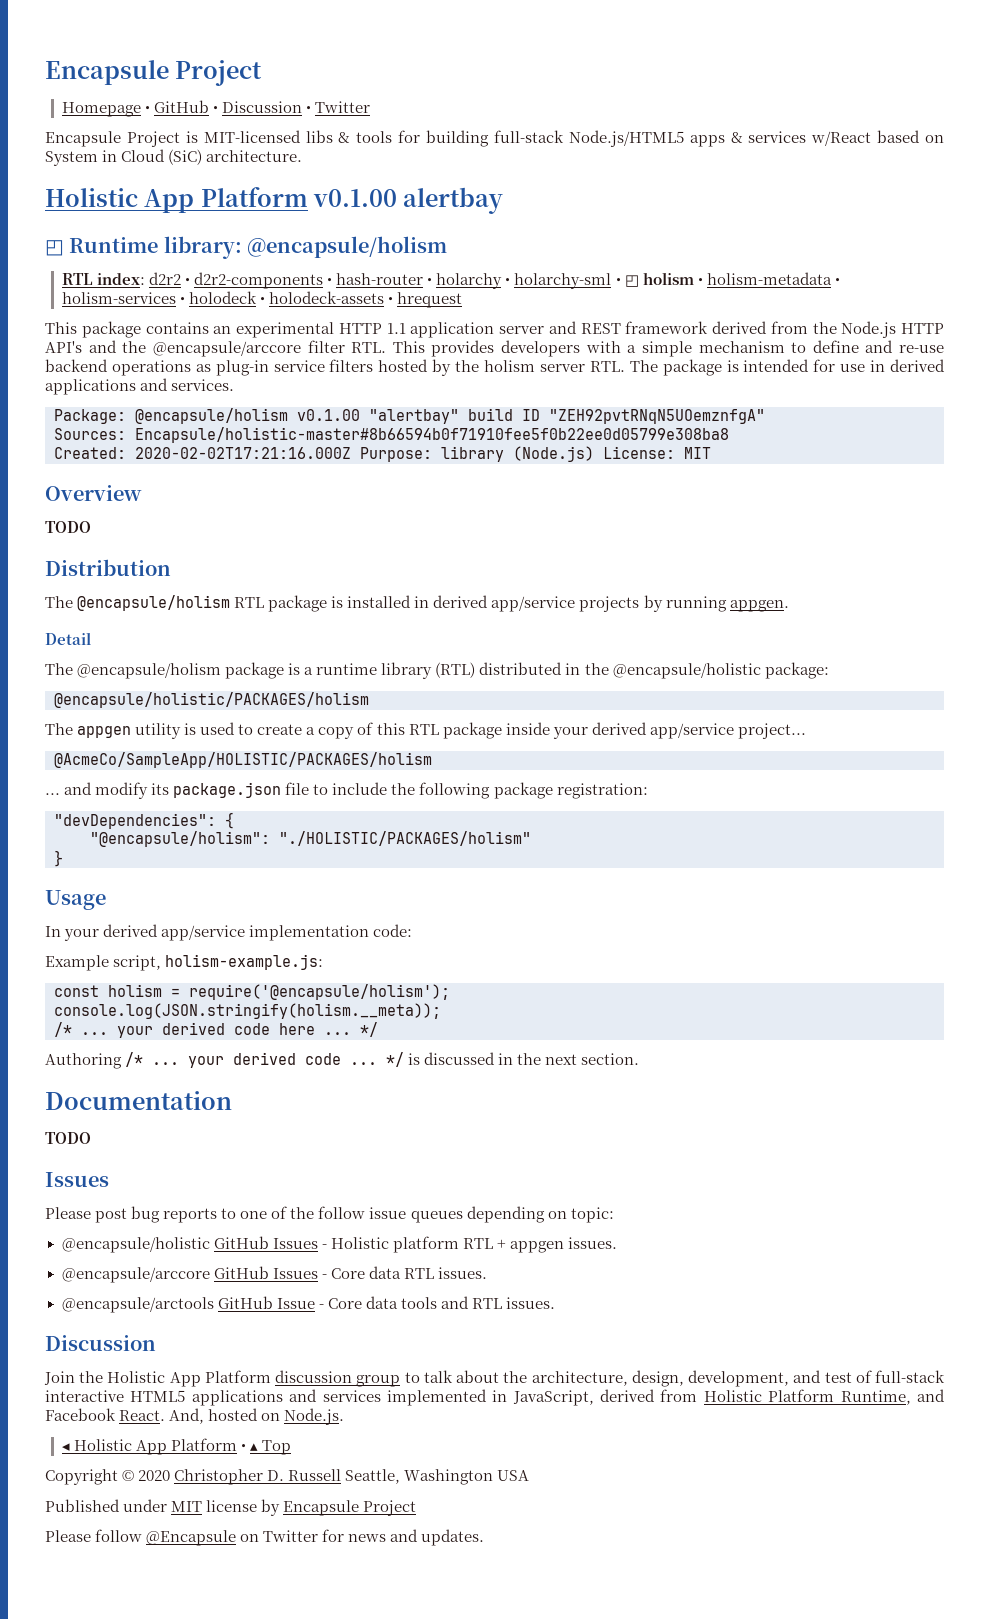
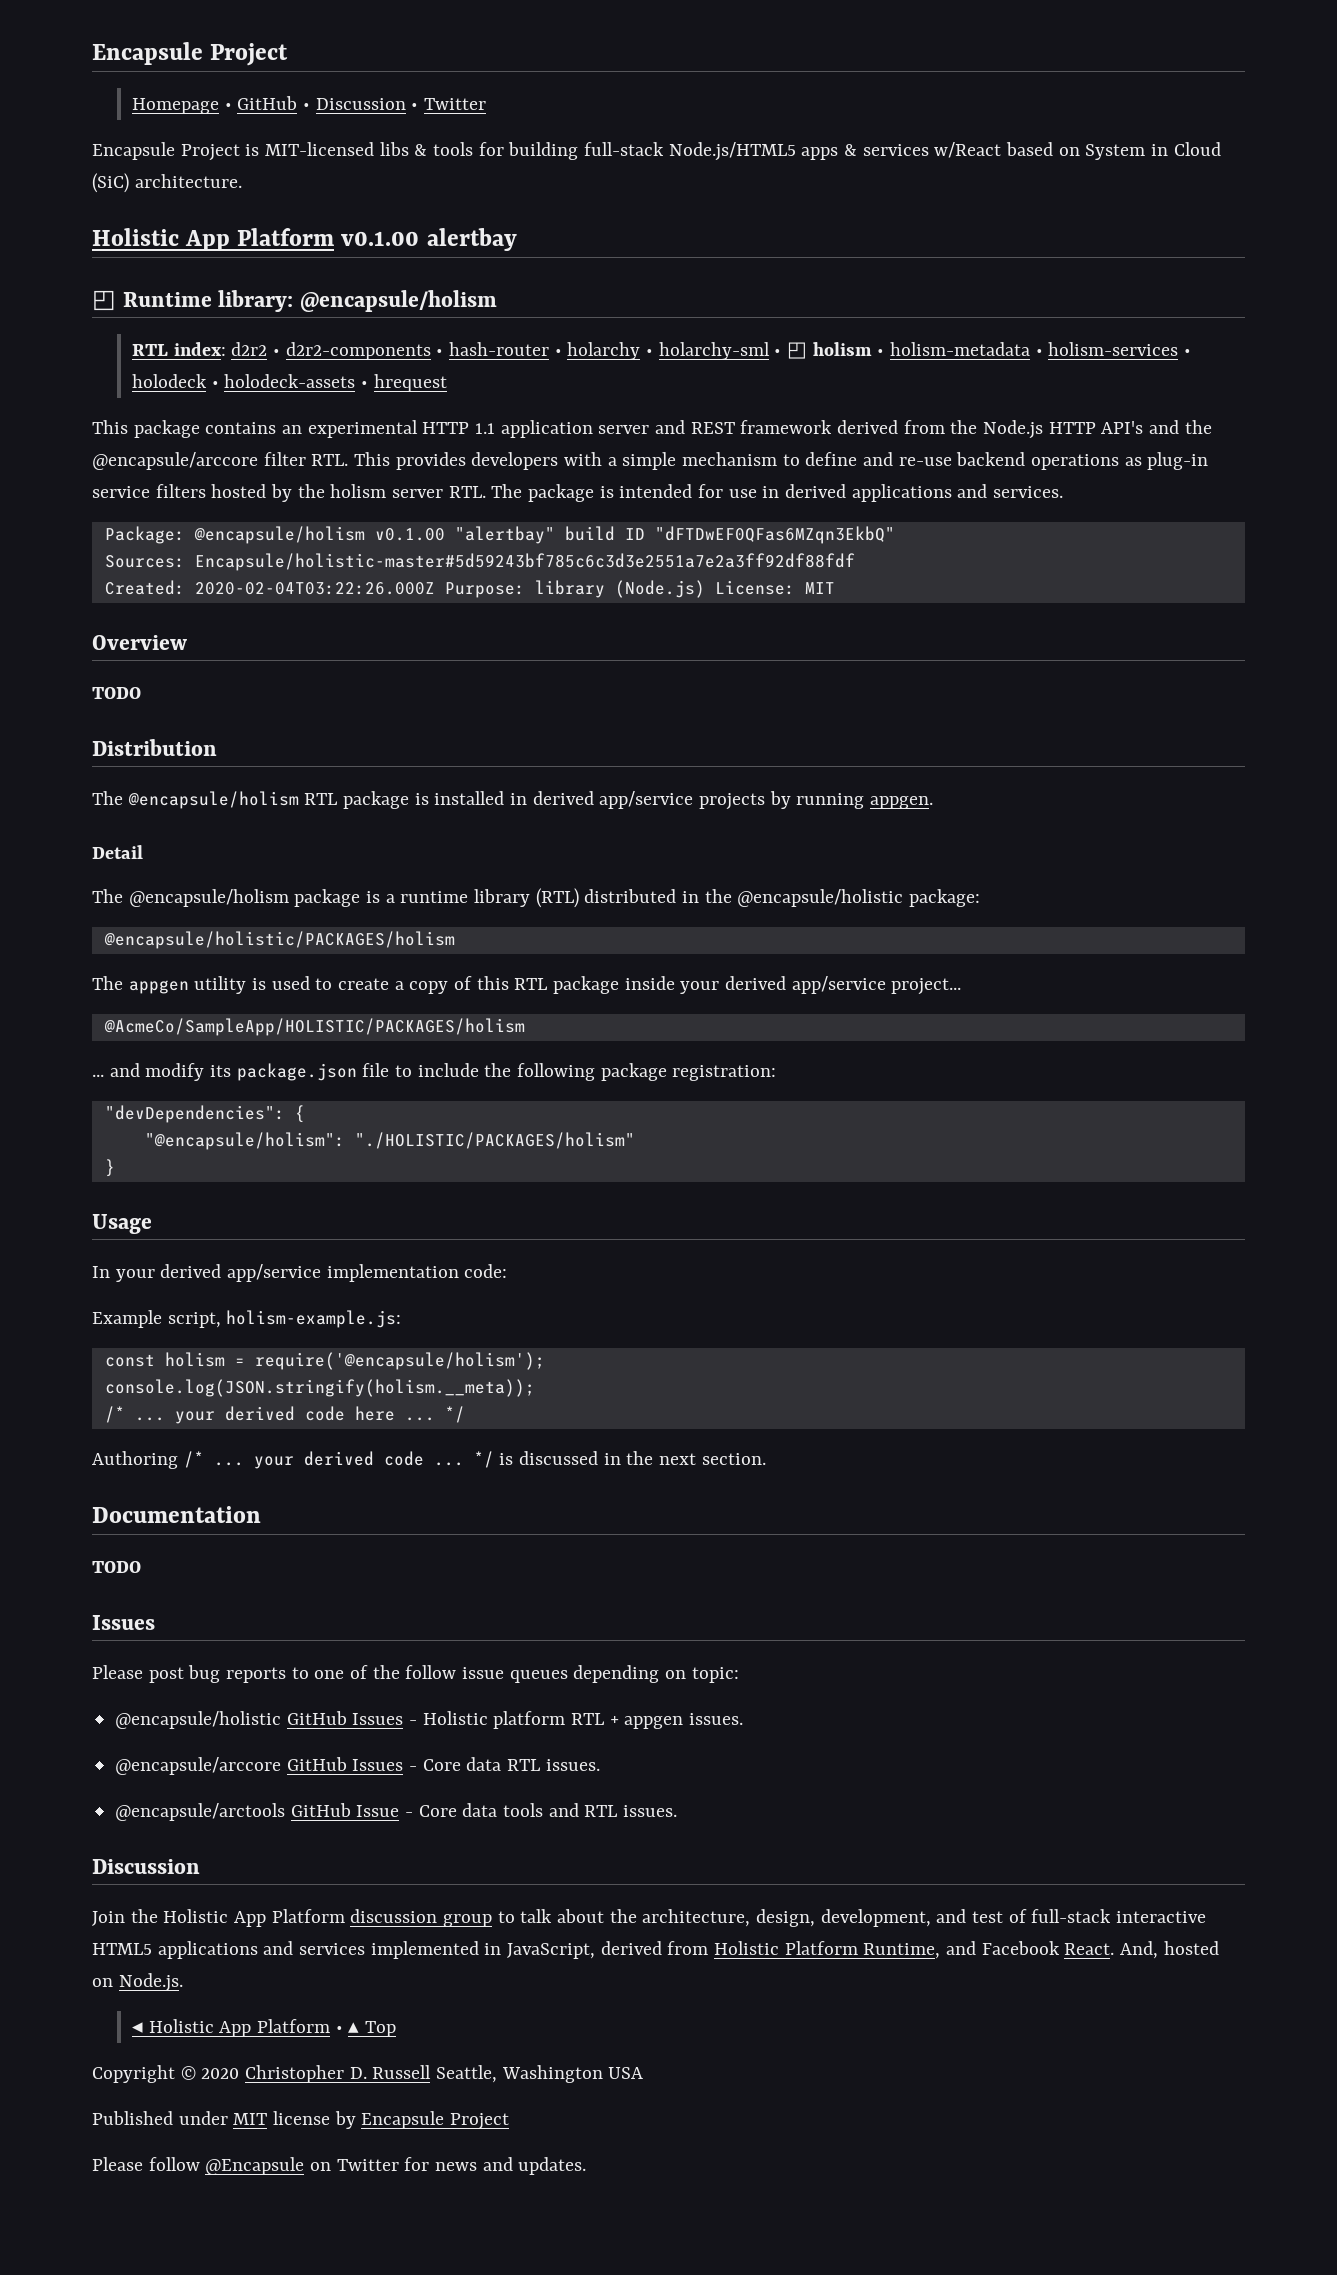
[549,409,765,424] "ZEH92pvtRNqN5UOemznfgA" -> [654,526,895,544] "dFTDwEF0QFas6MZqn3EkbQ"
[135,427,729,443] Encapsule/holistic-master#8b66594b0f71910fee5f0b22ee0d05799e308ba8 -> [194,553,855,571] Encapsule/holistic-master#5d59243bf785c6c3d3e2551a7e2a3ff92df88fdf
[135,447,351,459] 2020-02-02T17:21:16.000Z -> [194,582,435,595] 2020-02-04T03:22:26.000Z

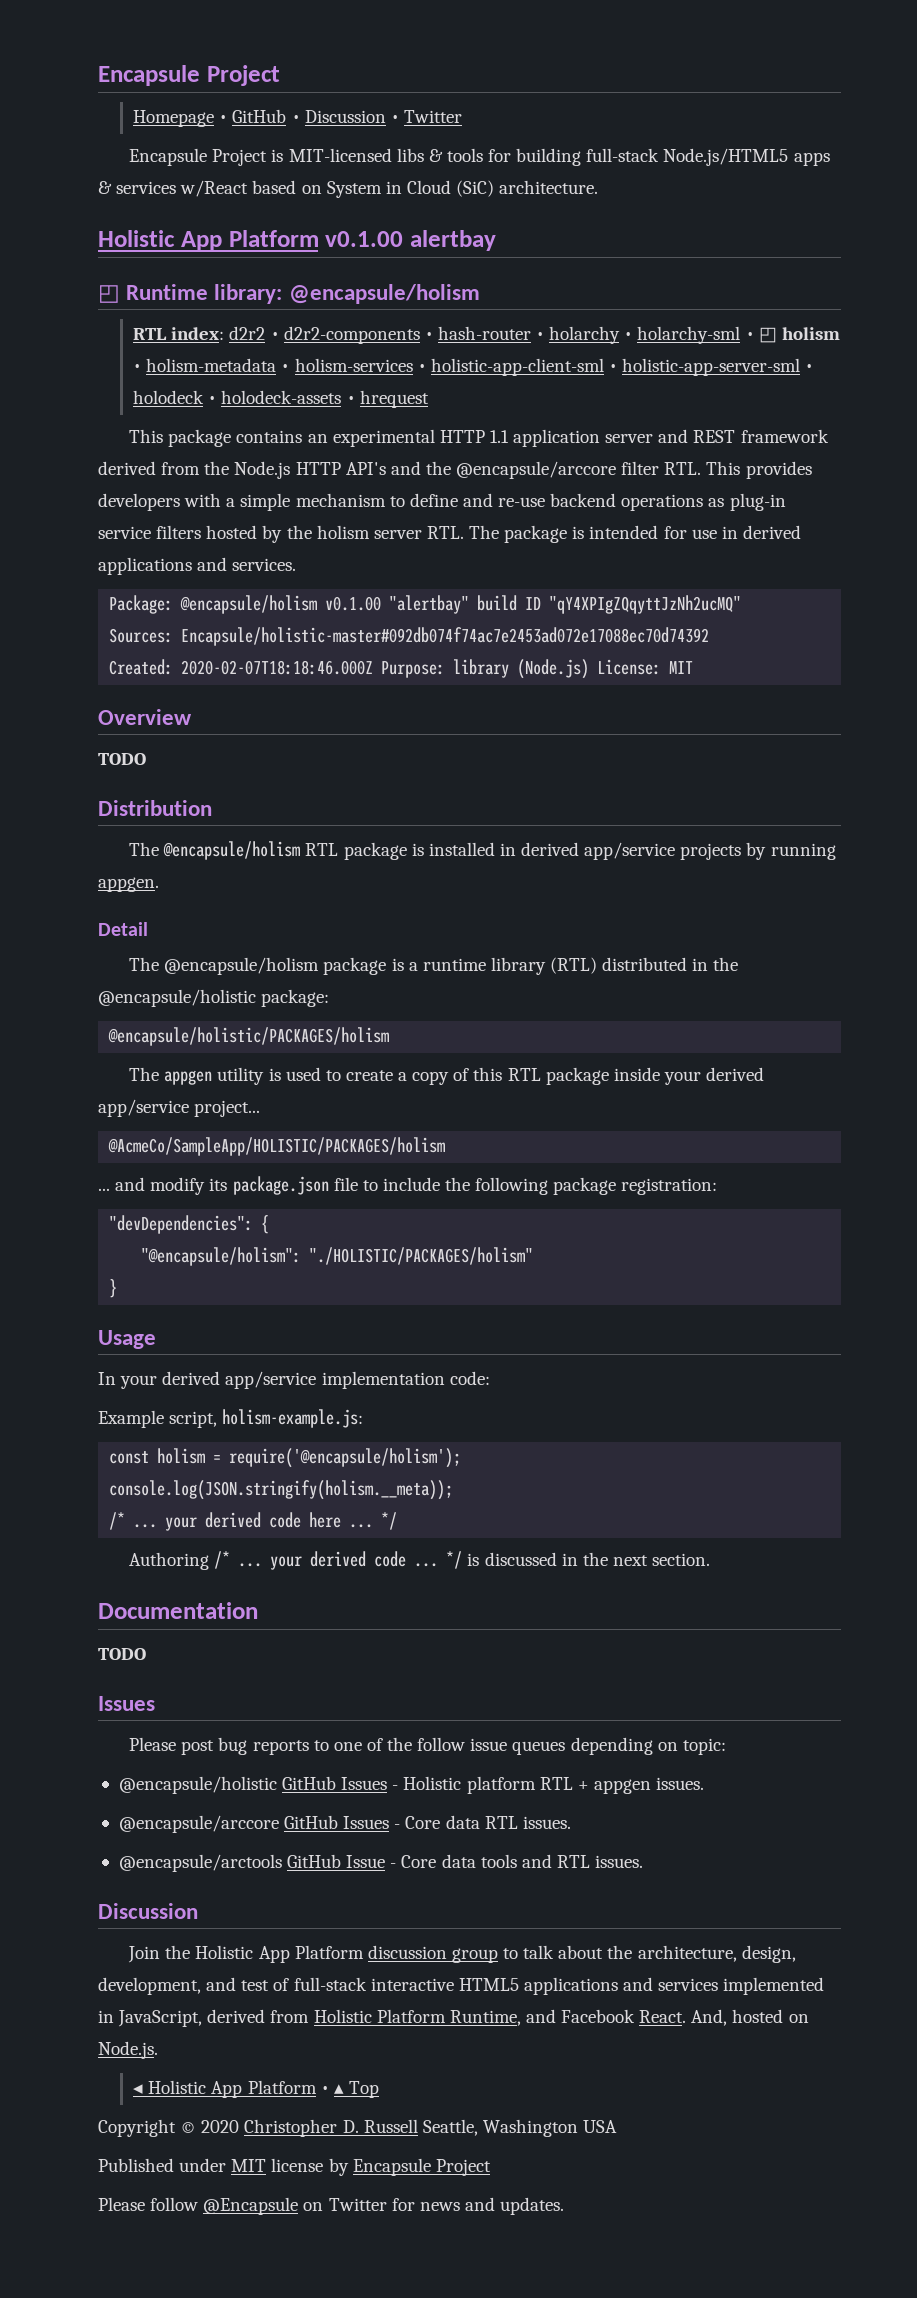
(1192, 352) none -> [430,358,814,376] holistic-app-client-sml • holistic-app-server-sml •
[654,526,895,544] "dFTDwEF0QFas6MZqn3EkbQ" -> [549,595,742,614] "qY4XPIgZQqyttJzNh2ucMQ"
[194,553,855,571] Encapsule/holistic-master#5d59243bf785c6c3d3e2551a7e2a3ff92df88fdf -> [181,627,710,646] Encapsule/holistic-master#092db074f74ac7e2453ad072e17088ec70d74392
[194,582,435,595] 2020-02-04T03:22:26.000Z -> [181,660,374,675] 2020-02-07T18:18:46.000Z

